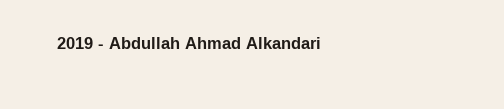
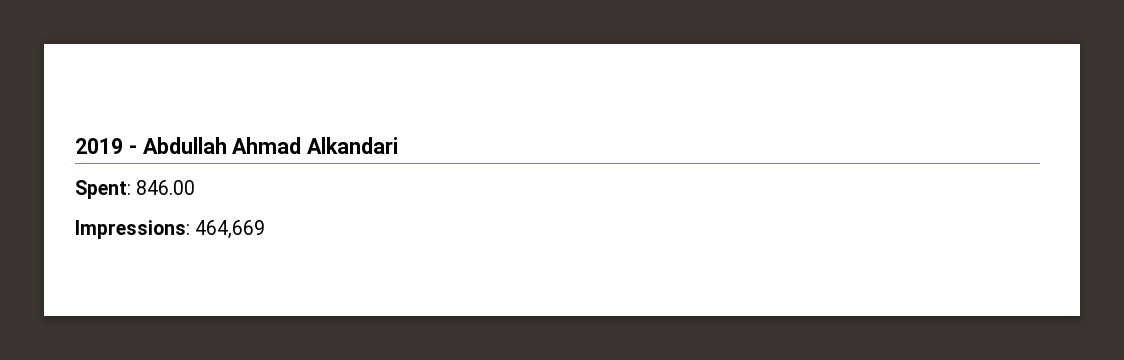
(321, 43) none -> [75,180,196,199] [75,220,266,239] // Spent: 846.00 // Impressions: 464,669

